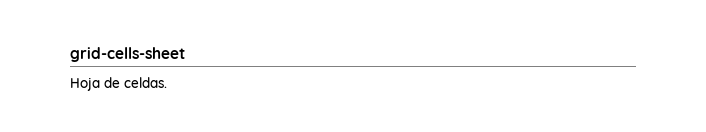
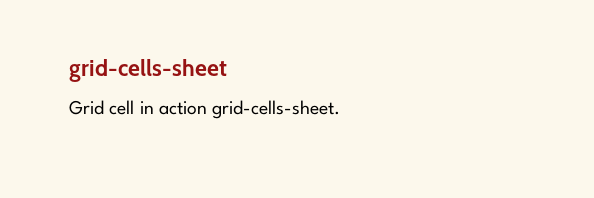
[70,77,167,91] Hoja de celdas. -> [69,100,341,119] Grid cell in action grid-cells-sheet.

